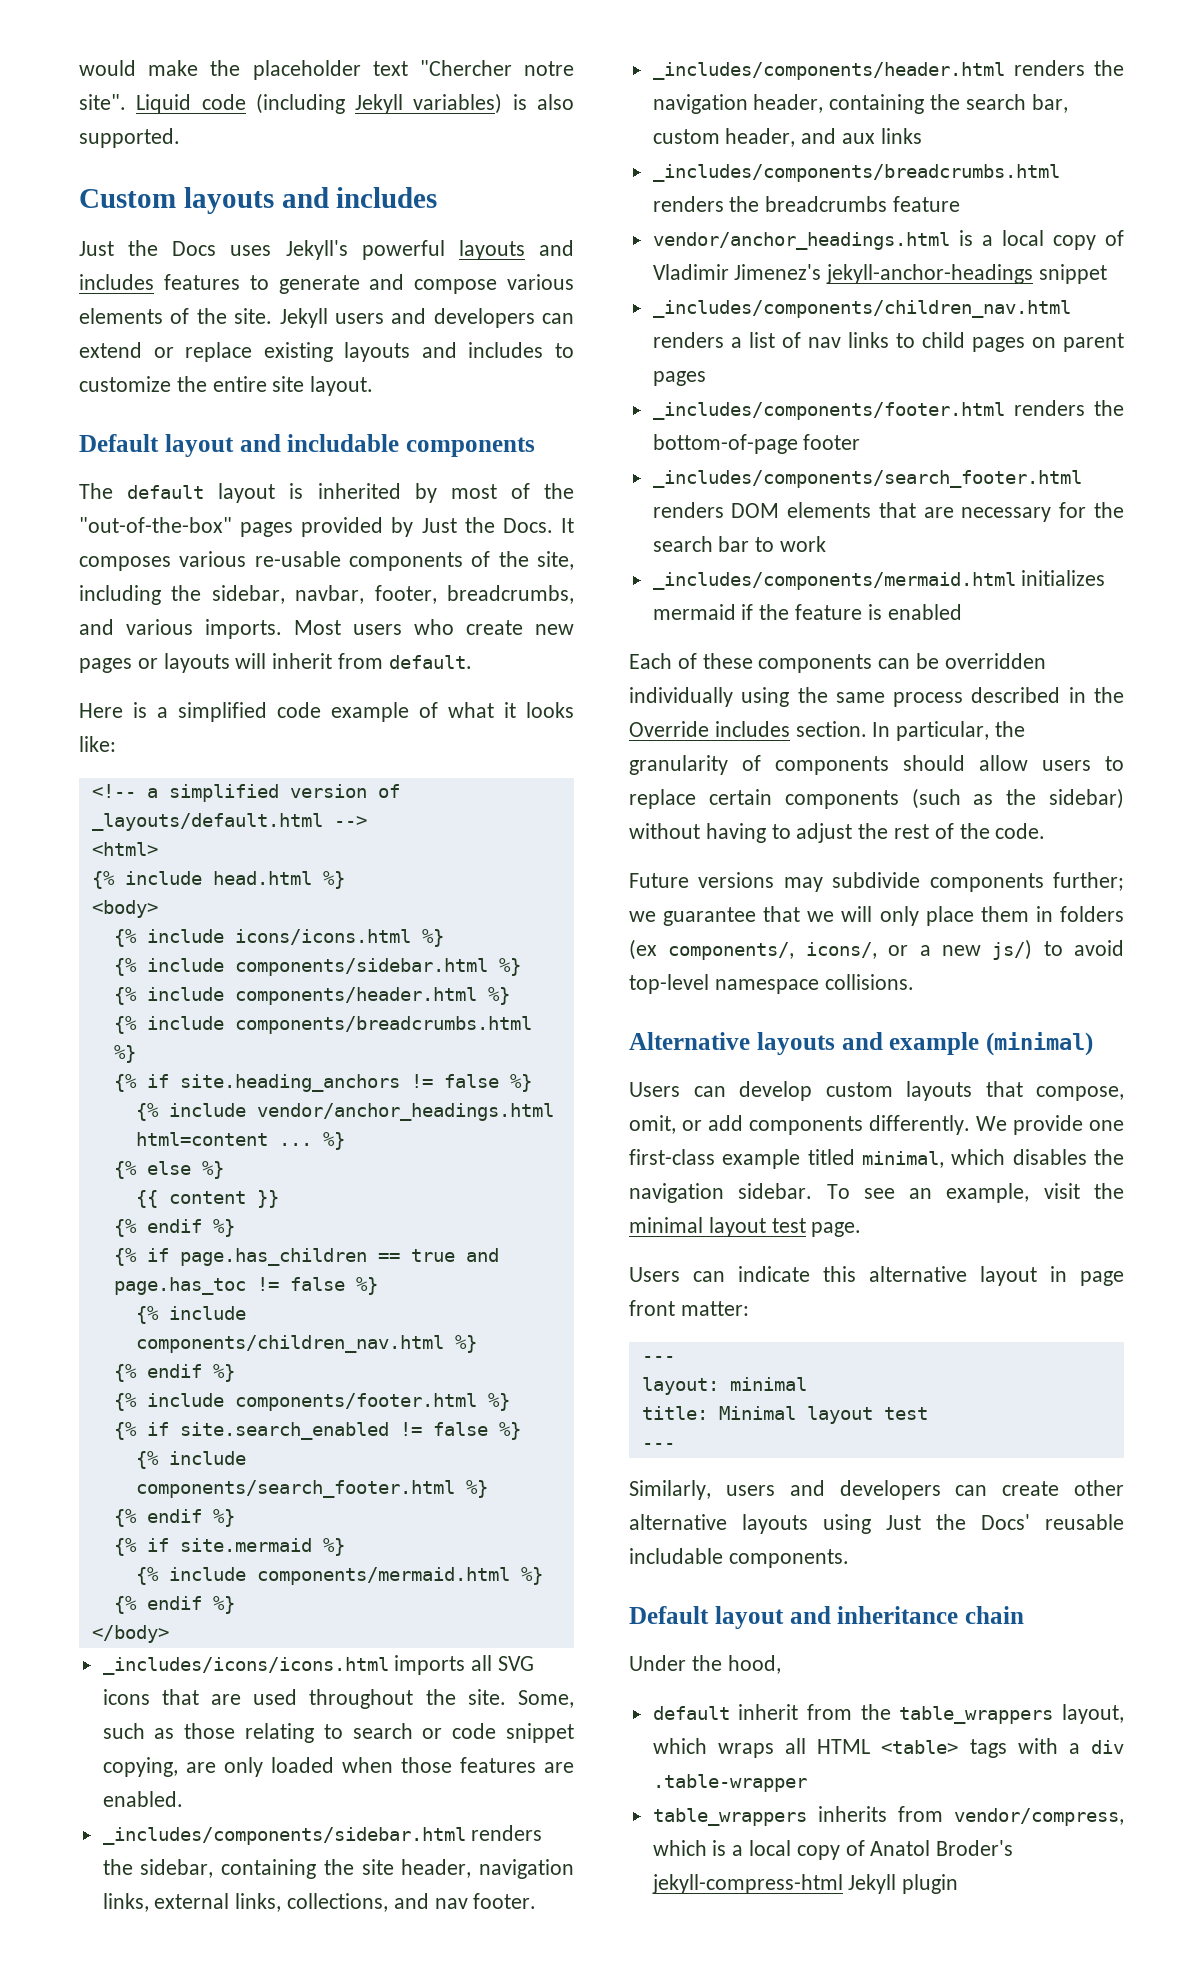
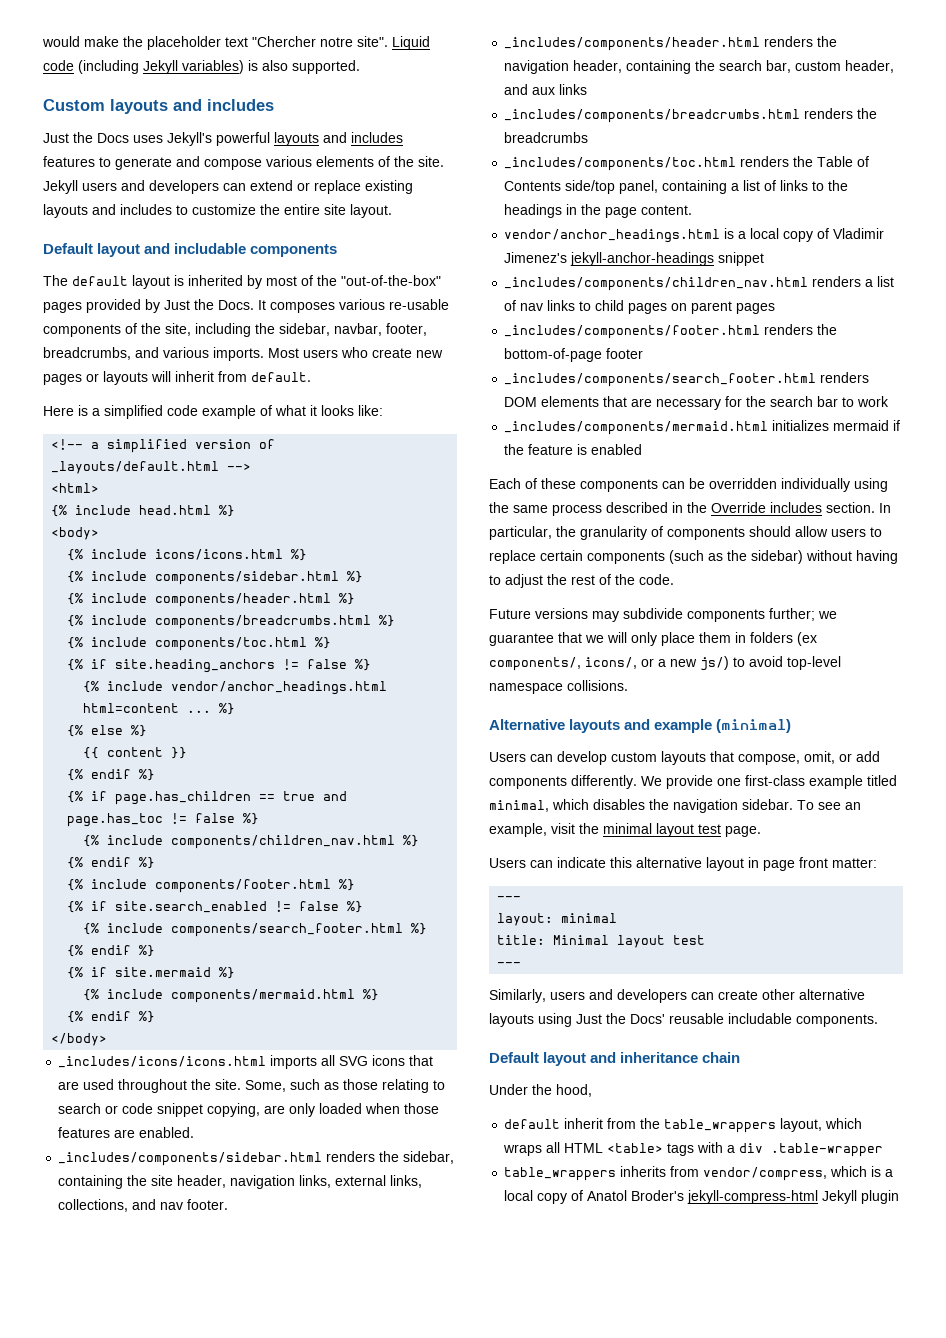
(136, 1054) none -> [67,637,332,651] // {% include components/toc.html %}
[893,196,961,212] feature -> [504,156,870,171] [504,180,849,194] [504,204,693,218] // _includes/components/toc.html renders the Table of Contents side/top panel, containing a list of links to the headings in the page content.

